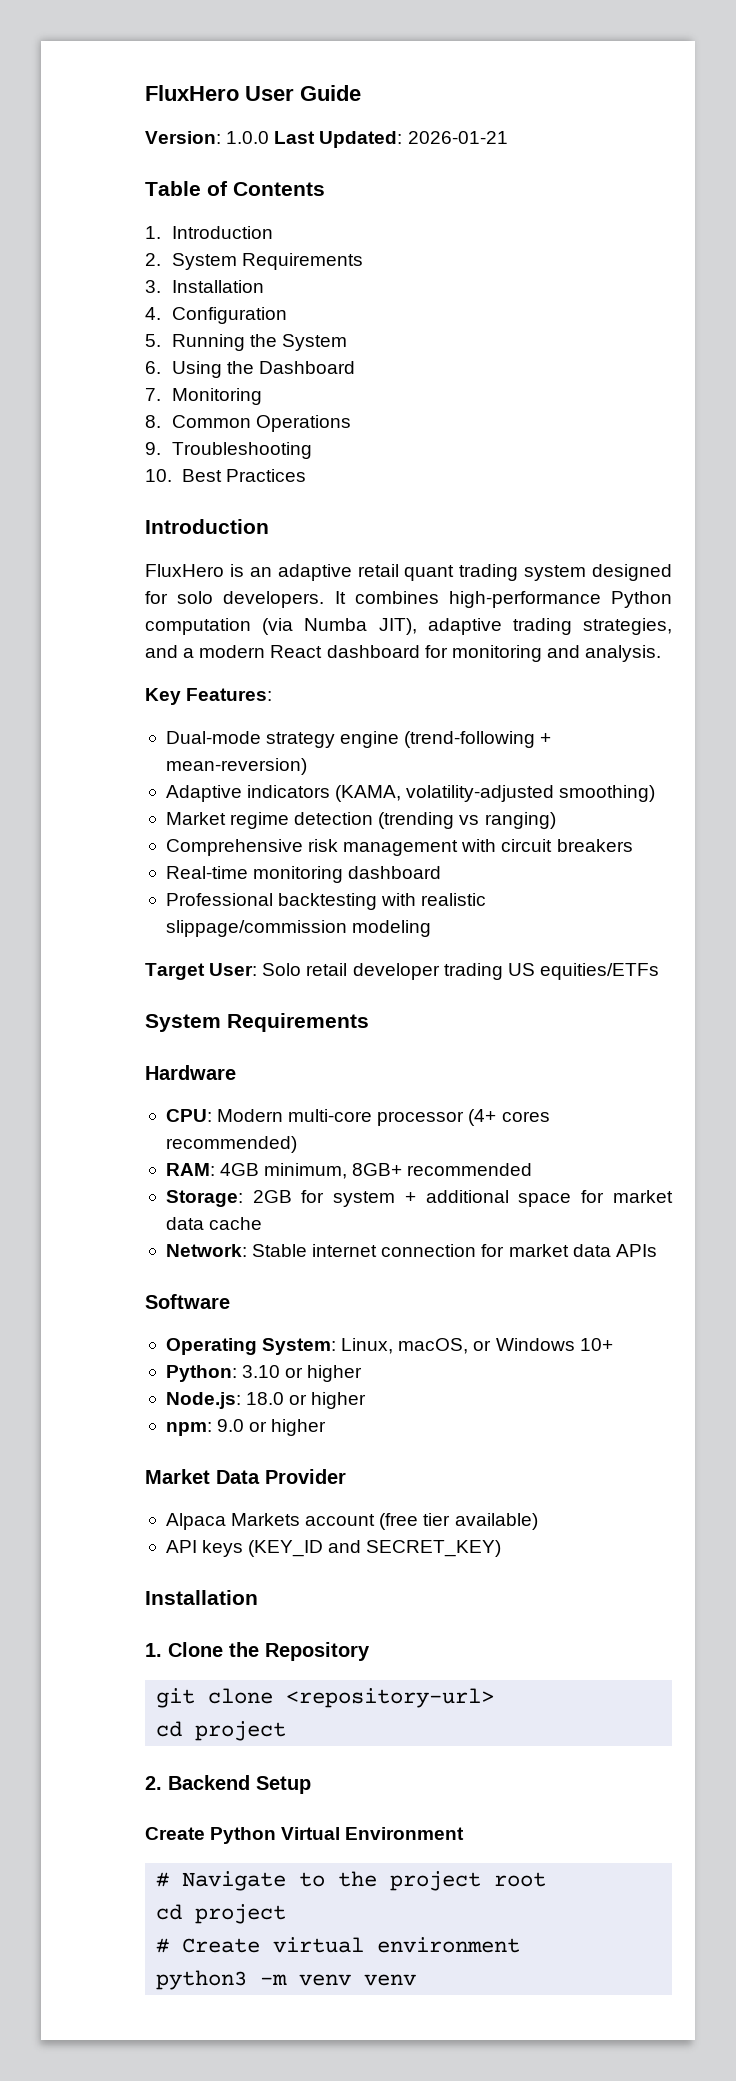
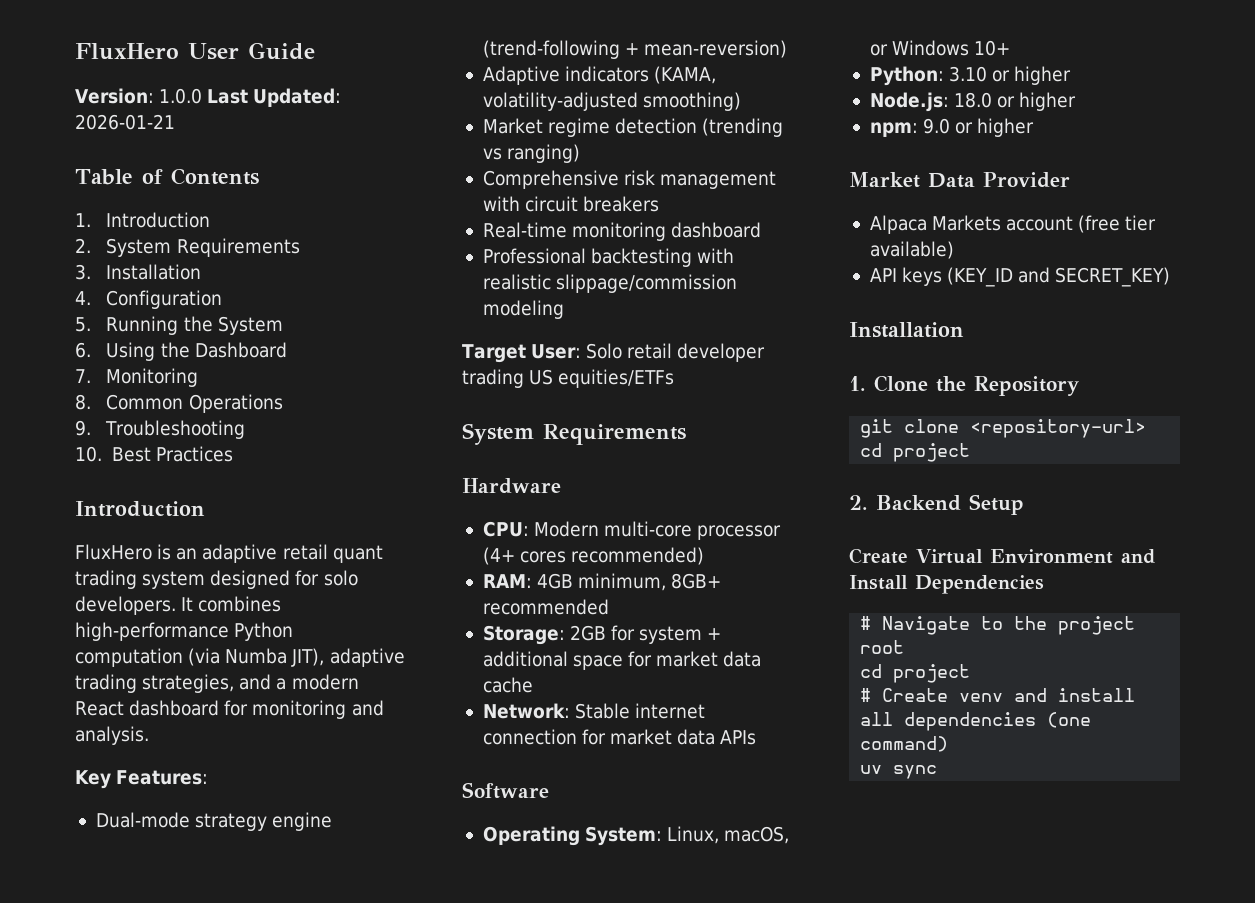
[210,1827,277,1844] Python -> (908, 556) none
(465, 1833) none -> [1121,549,1155,564] [849,575,1044,594] and Install Dependencies
[273,1937,521,1953] [156,1970,417,1990] virtual environment // python3 -m venv venv -> [959,688,1136,702] [860,712,1092,731] [860,736,949,752] [860,765,938,779] venv and install all dependencies (one command) // uv sync

